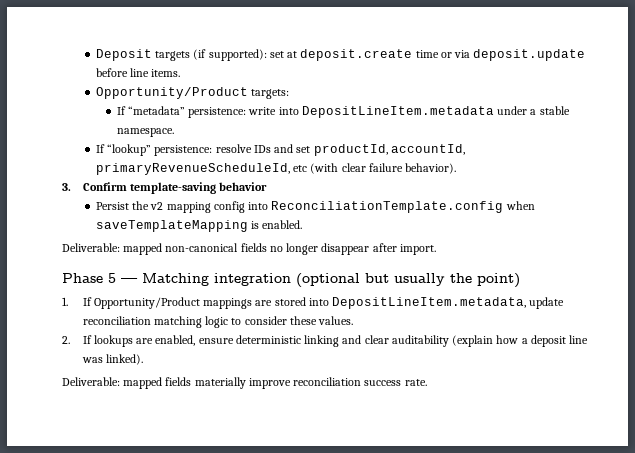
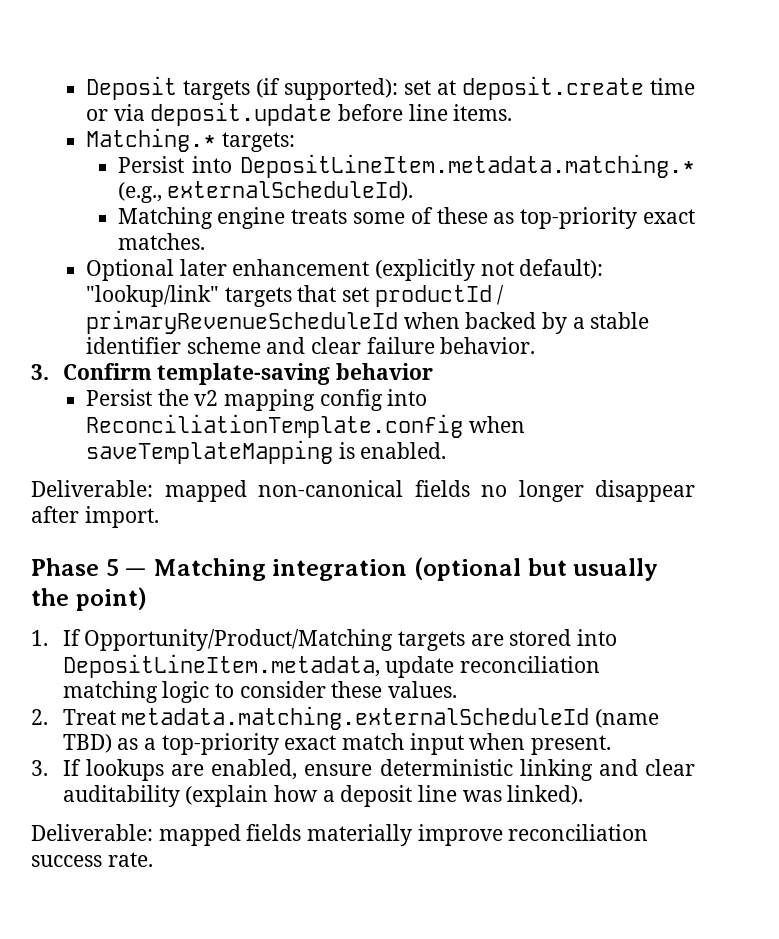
[95,87,248,99] Opportunity/Product -> [85,128,216,152] Matching.*
[116,106,570,118] [116,128,174,137] [95,144,465,156] [95,163,339,175] If “metadata” persistence: write into DepositLineItem.metadata under a stable namespace. // If “lookup” persistence: resolve IDs and set productId, accountId, primaryRevenueScheduleId, etc (with -> [117,154,695,178] [117,181,414,203] [117,207,695,229] [117,233,205,250] [85,259,604,281] [85,285,505,307] [85,310,650,334] [85,337,306,354] Persist into DepositLineItem.metadata.matching.* (e.g., externalScheduleId). // Matching engine treats some of these as top-priority exact matches. // Optional later enhancement (explicitly not default): "lookup/link" targets that set productId / primaryRevenueScheduleId when backed by a stable identifier scheme and
[405,163,457,174] behavior). -> [440,337,536,354] behavior.
[93,297,253,309] Opportunity/Product mappings -> [84,629,466,651] Opportunity/Product/Matching targets
(70, 340) none -> [62,706,660,730] [62,733,612,755] [31,760,48,776] Treat metadata.matching.externalScheduleId (name TBD) as a top-priority exact match input when present. // 3.

